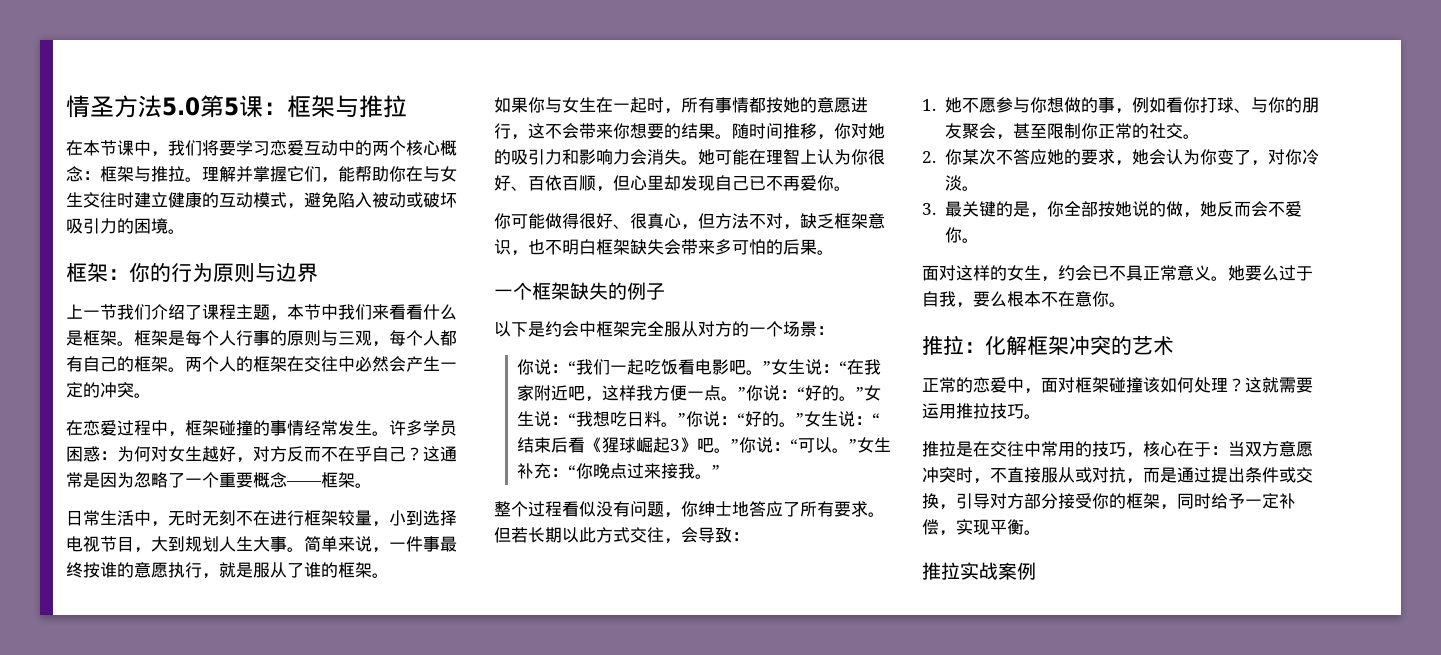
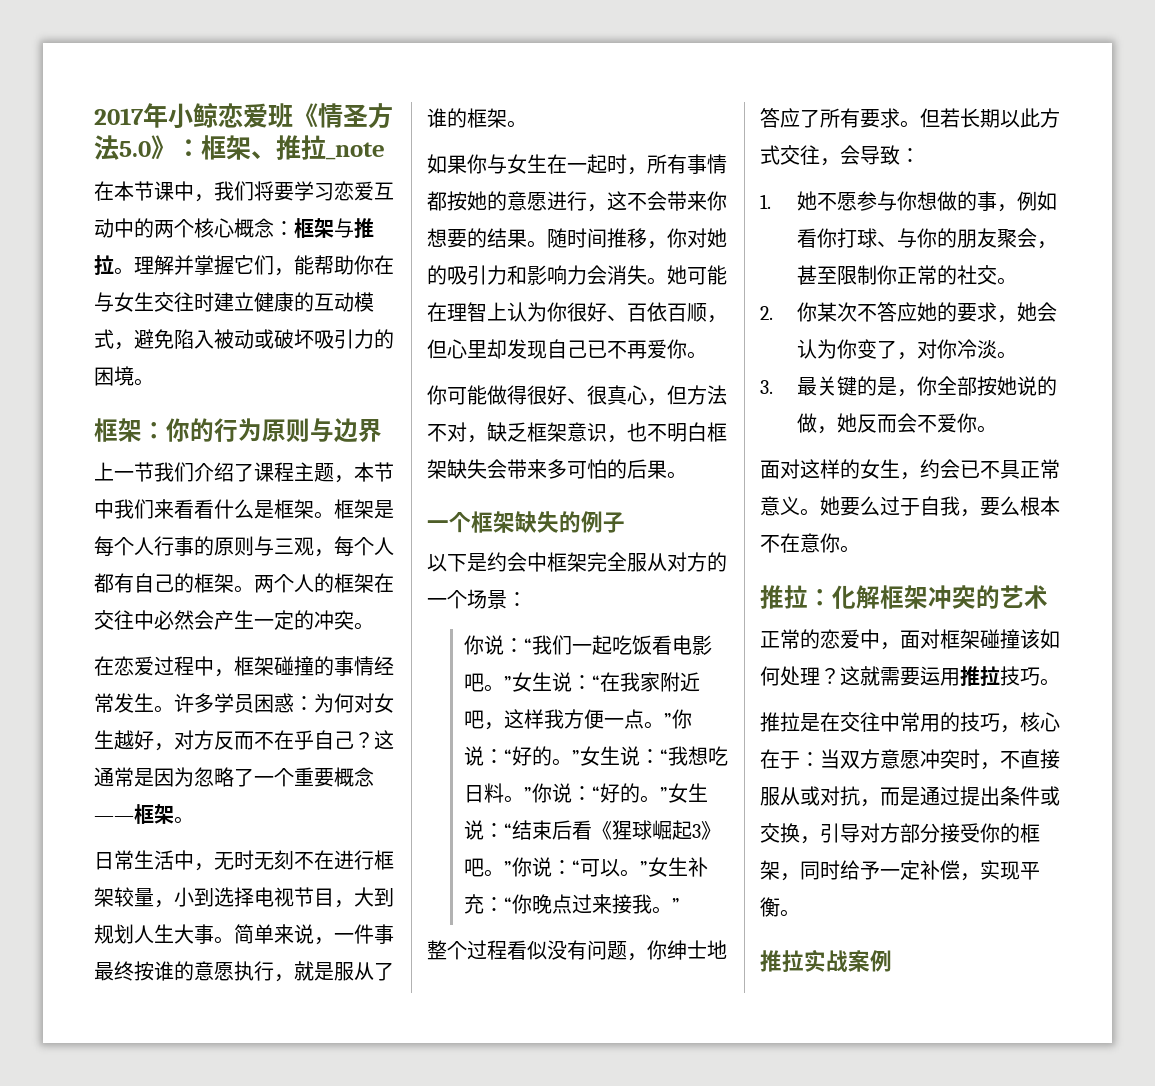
[66,95,407,118] 情圣方法5.0第5课：框架与推拉 -> [94,103,393,129] [94,135,385,160] 2017年小鲸恋爱班《情圣方法5.0》：框架、推拉_note

